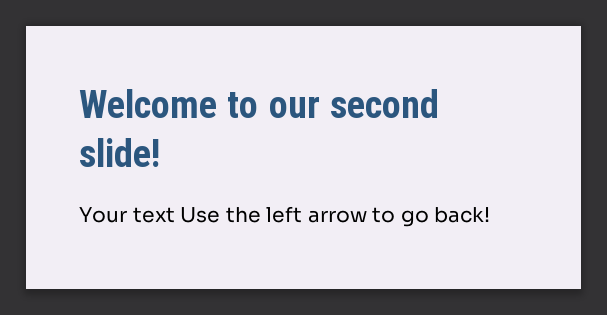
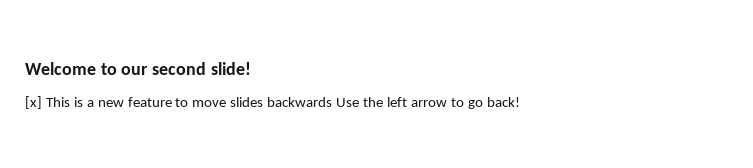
[79,207,175,223] Your text -> [25,96,333,109] [x] This is a new feature to move slides backwards

